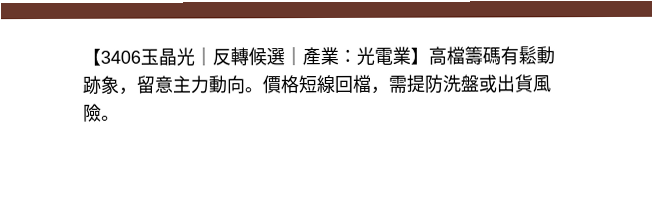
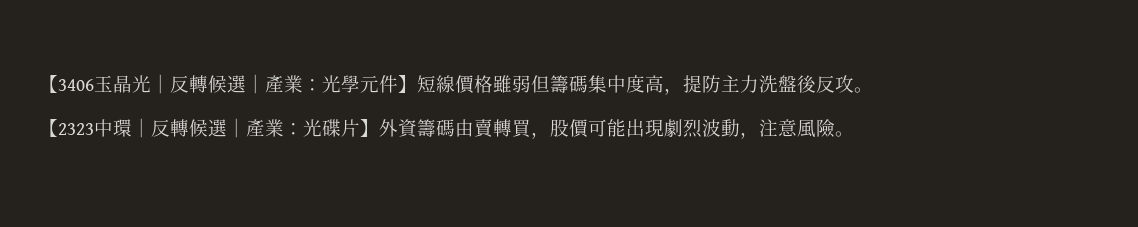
[374,45,555,66] [82,74,533,95] 電業】高檔籌碼有鬆動跡象，留意主力動向。價格短線回檔，需提防洗盤或出貨 -> [341,75,873,95] [39,118,797,139] 學元件】短線價格雖弱但籌碼集中度高，提防主力洗盤後反攻。 // 【2323中環｜反轉候選｜產業：光碟片】外資籌碼由賣轉買，股價可能出現劇烈波動，注意

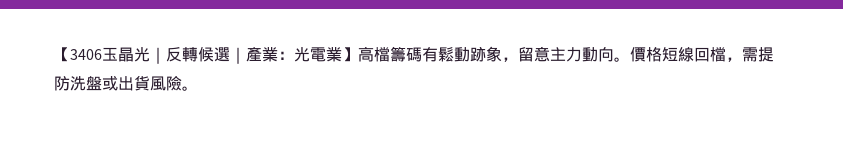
[341,75,873,95] [39,118,797,139] 學元件】短線價格雖弱但籌碼集中度高，提防主力洗盤後反攻。 // 【2323中環｜反轉候選｜產業：光碟片】外資籌碼由賣轉買，股價可能出現劇烈波動，注意 -> [310,46,774,62] [54,75,150,91] 電業】高檔籌碼有鬆動跡象，留意主力動向。價格短線回檔，需提防洗盤或出貨

